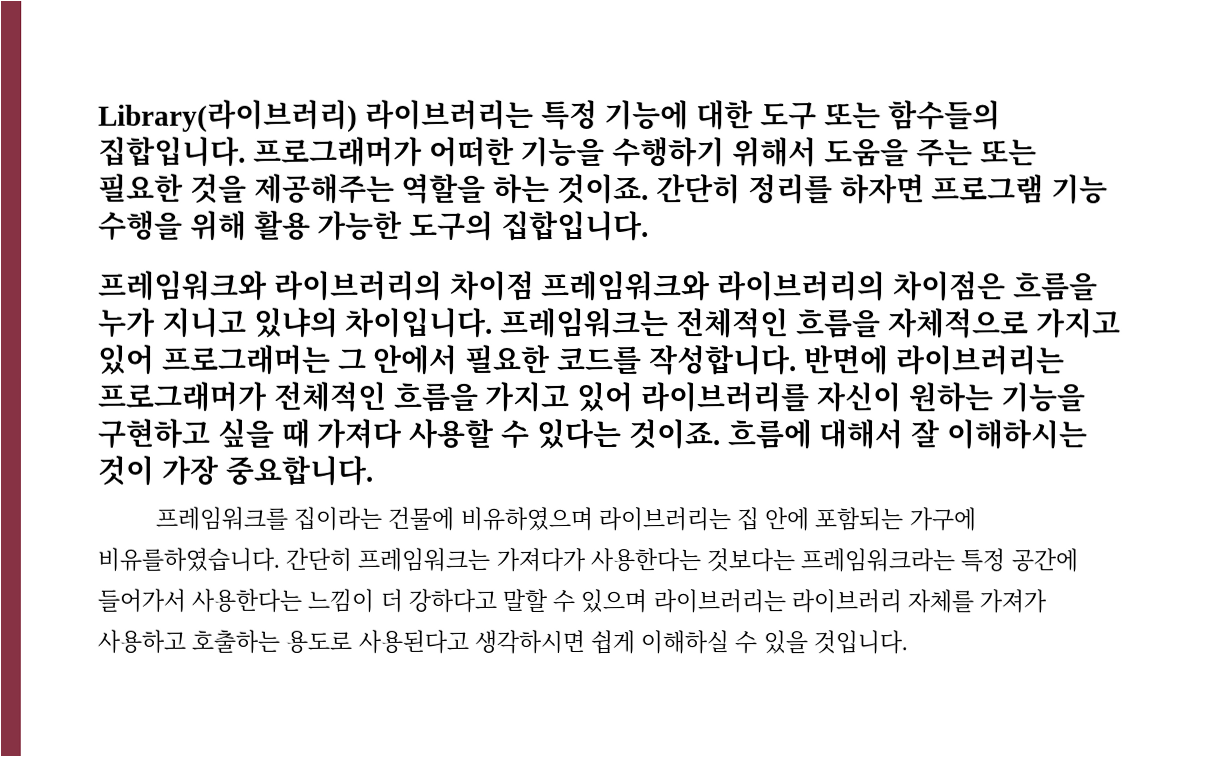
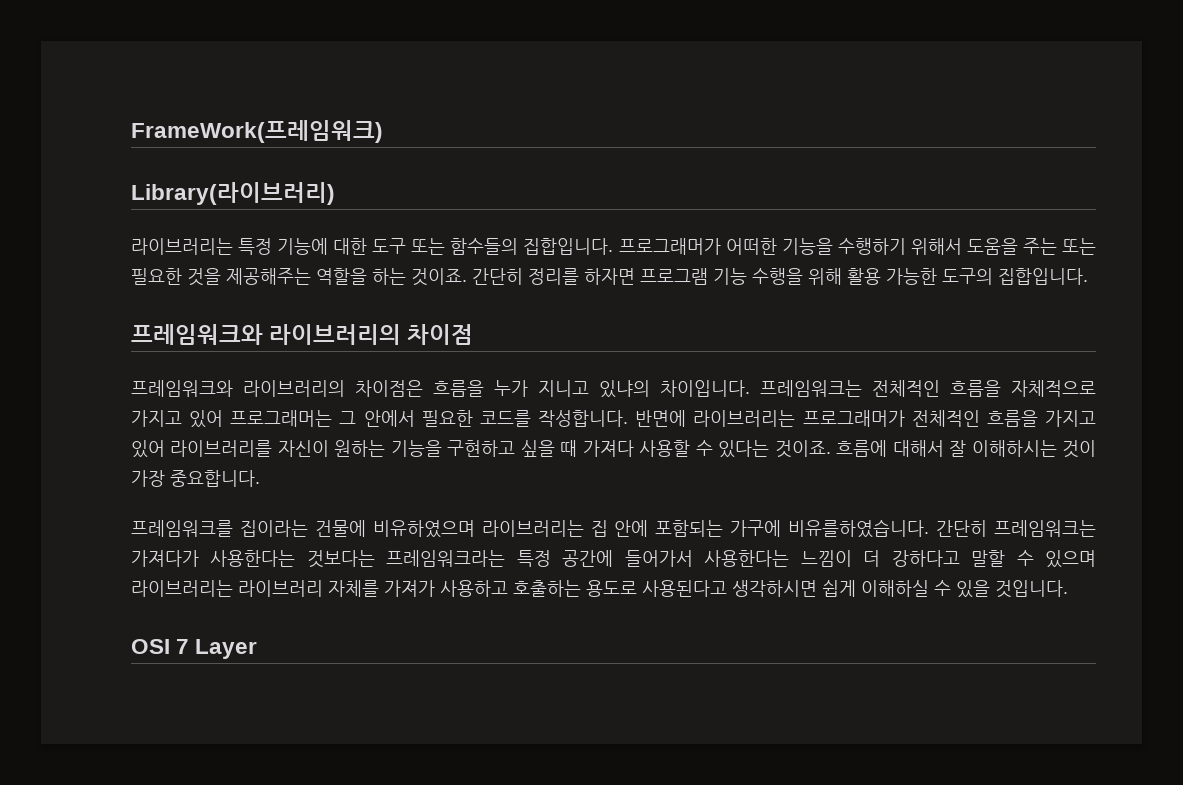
(98, 116) none -> [131,120,383,143] FrameWork(프레임워크) //
(358, 116) none -> (335, 193) //
(535, 285) none -> (474, 334) //
(908, 642) none -> [131,639,258,659] // OSI 7 Layer

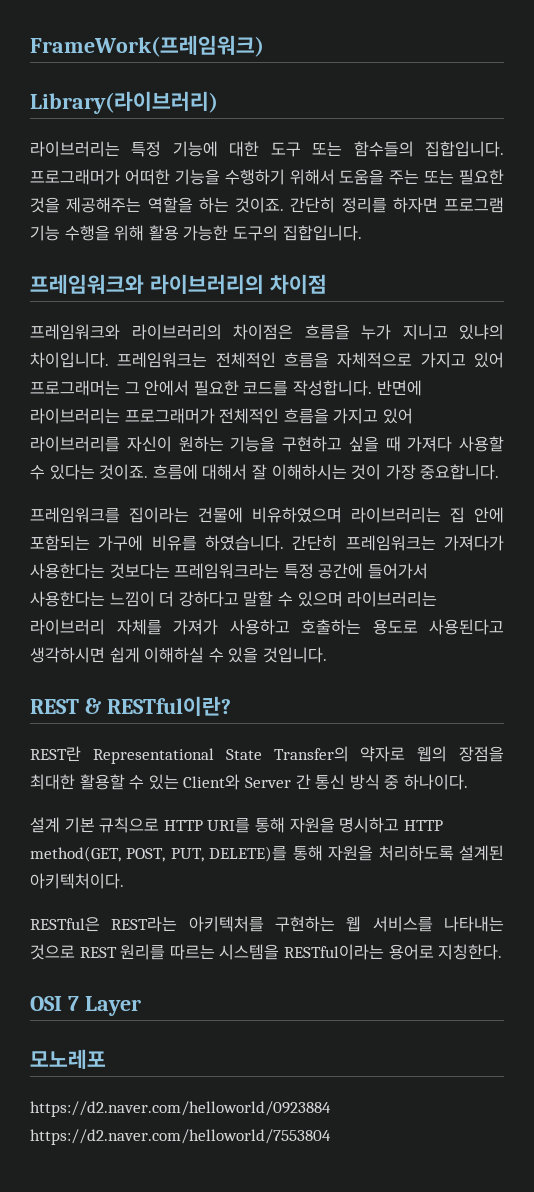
[788,519,930,538] 비유를하였습니다. -> [151,535,284,551] 비유를 하였습니다.
(1068, 589) none -> [30,696,231,716] [30,746,504,764] [30,774,468,790] [30,817,443,833] [30,845,505,862] [30,873,124,889] [30,916,504,932] [30,944,503,960] // REST & RESTful이란? // REST란 Representational State Transfer의 약자로 웹의 장점을 최대한 활용할 수 있는 Client와 Server 간 통신 방식 중 하나이다. // 설계 기본 규칙으로 HTTP URI를 통해 자원을 명시하고 HTTP method(GET, POST, PUT, DELETE)를 통해 자원을 처리하도록 설계된 아키텍처이다. // RESTful은 REST라는 아키텍처를 구현하는 웹 서비스를 나타내는 것으로 REST 원리를 따르는 시스템을 RESTful이라는 용어로 지칭한다.
(258, 649) none -> [30,1049,106,1069] [30,1101,331,1117] [30,1129,331,1145] // 모노레포 // https://d2.naver.com/helloworld/0923884 https://d2.naver.com/helloworld/7553804

